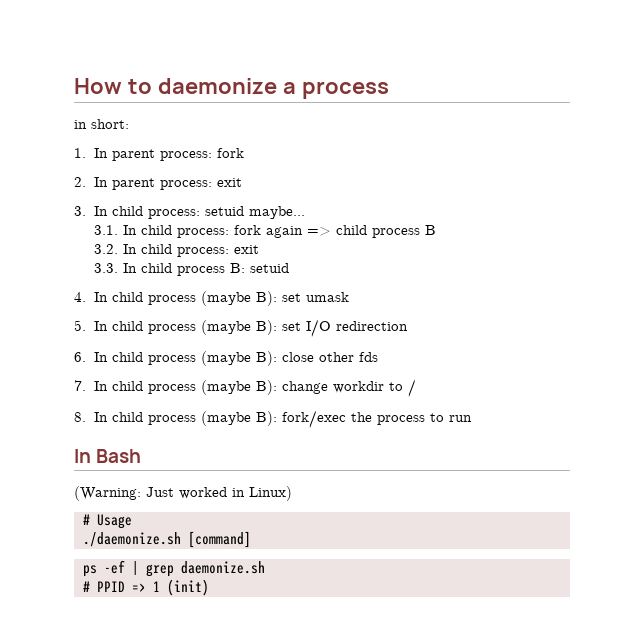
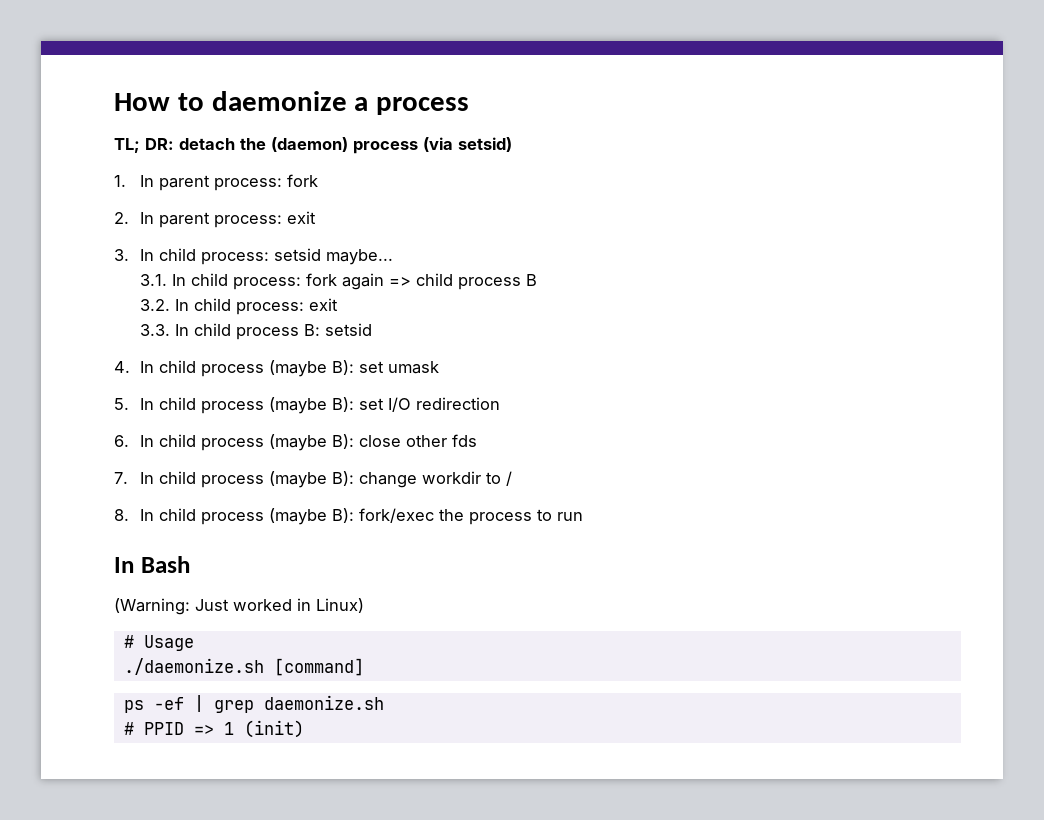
[74,119,129,129] in short: -> [114,137,512,154] TL; DR: detach the (daemon) process (via setsid)
[204,206,244,216] setuid -> [273,248,321,261] setsid
[249,263,289,273] setuid -> [324,323,372,336] setsid

